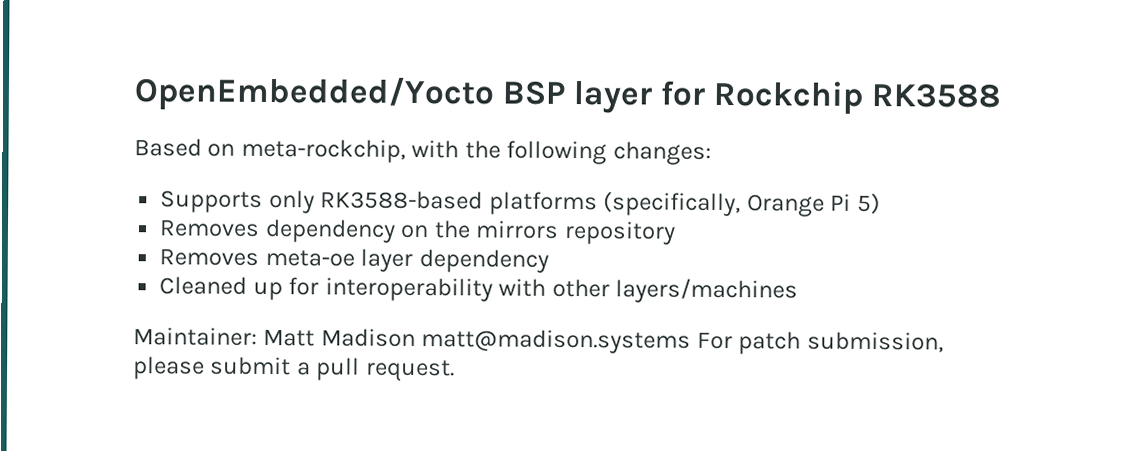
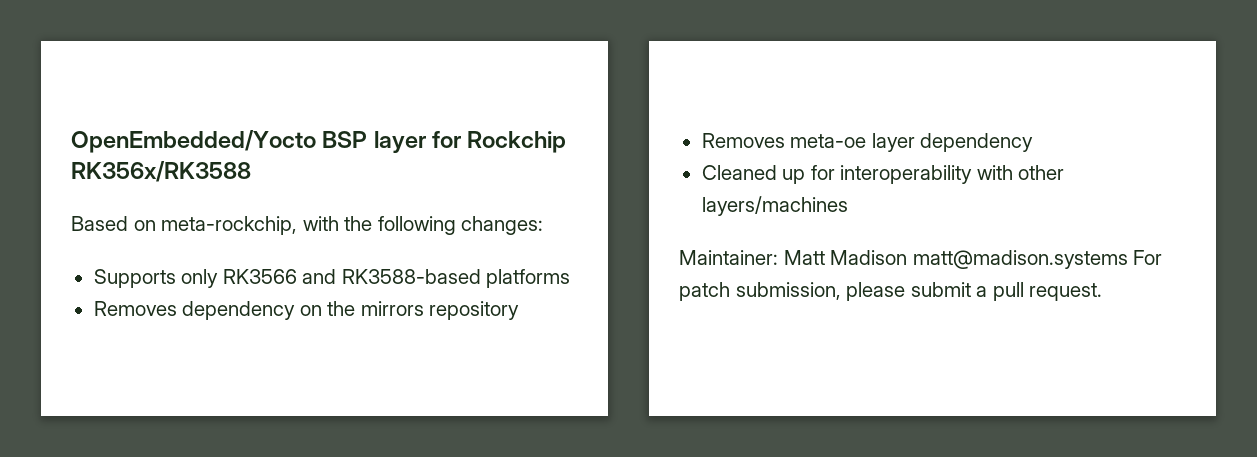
[871,82,1002,108] RK3588 -> [71,161,251,182] RK356x/RK3588
(315, 201) none -> [222,269,337,284] RK3566 and
[603,191,881,217] (specifically, Orange Pi 5) -> (571, 278) none

